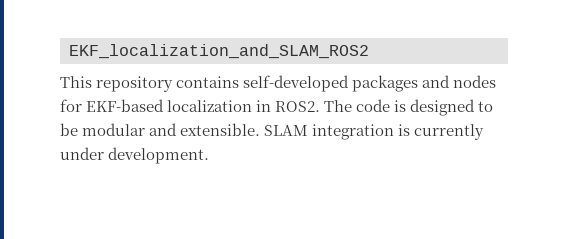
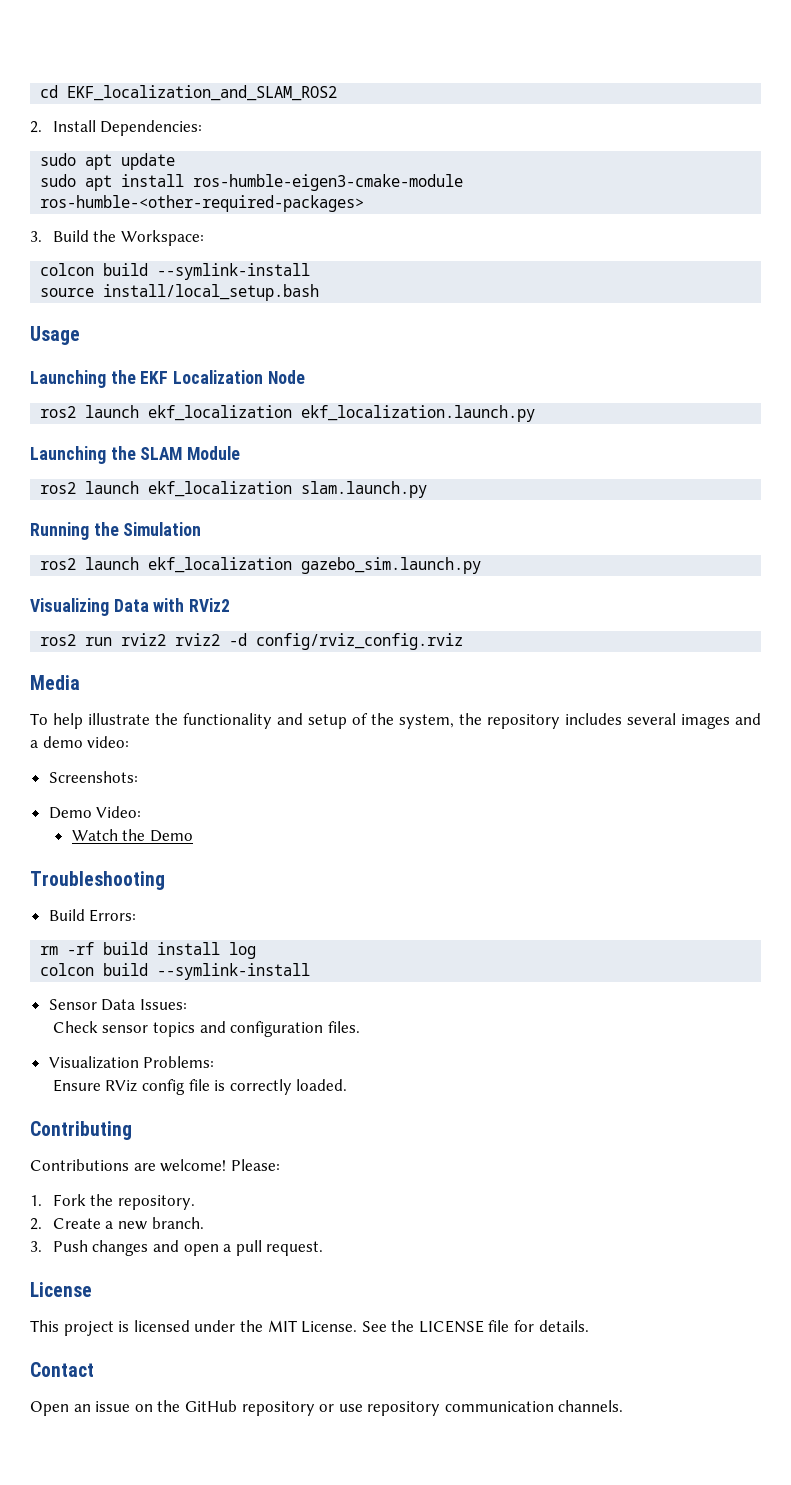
(69, 51) none -> [40,85,59,98] cd
[60,75,497,92] [60,99,494,116] [60,123,485,140] [60,147,210,164] This repository contains self-developed packages and nodes for EKF-based localization in ROS2. The code is designed to be modular and extensible. SLAM integration is currently under development. -> [30,120,203,136] [40,153,176,170] [40,174,464,191] [40,195,365,212] [30,230,204,246] [40,263,311,280] [40,284,320,301] [30,326,80,345] [30,370,305,388] [40,405,536,422] [30,446,241,464] [40,481,428,498] [30,522,202,540] [40,557,482,574] [30,598,231,616] [40,633,464,650] [30,675,80,690] [30,713,761,729] [30,736,130,748] [48,771,138,783] [48,806,142,819] [71,829,193,842] [30,871,165,890] [48,909,137,922] [40,942,257,959] [40,963,311,980] [48,999,187,1011] [52,1021,360,1037] [48,1056,215,1069] [52,1079,348,1095] [30,1121,132,1140] [30,1159,280,1172] [30,1194,195,1210] [30,1217,204,1230] [30,1240,324,1256] [30,1282,92,1297] [30,1320,589,1336] [30,1362,94,1377] [30,1400,624,1416] 2. Install Dependencies: // sudo apt update // sudo apt install ros-humble-eigen3-cmake-module ros-humble-<other-required-packages> // 3. Build the Workspace: // colcon build --symlink-install // source install/local_setup.bash // Usage // Launching the EKF Localization Node // ros2 launch ekf_localization ekf_localization.launch.py // Launching the SLAM Module // ros2 launch ekf_localization slam.launch.py // Running the Simulation // ros2 launch ekf_localization gazebo_sim.launch.py // Visualizing Data with RViz2 // ros2 run rviz2 rviz2 -d config/rviz_config.rviz // Media // To help illustrate the functionality and setup of the system, the repository includes several images and a demo video: // Screenshots: // Demo Video: // Watch the Demo // Troubleshooting // Build Errors: // rm -rf build install log // colcon build --symlink-install // Sensor Data Issues: // Check sensor topics and configuration files. // Visualization Problems: // Ensure RViz config file is correctly loaded. // Contributing // Contributions are welcome! Please: // 1. Fork the repository. // 2. Create a new branch. // 3. Push changes and open a pull request. // License // This project is licensed under the MIT License. See the LICENSE file for details. // Contact // Open an issue on the GitHub repository or use repository communication channels.

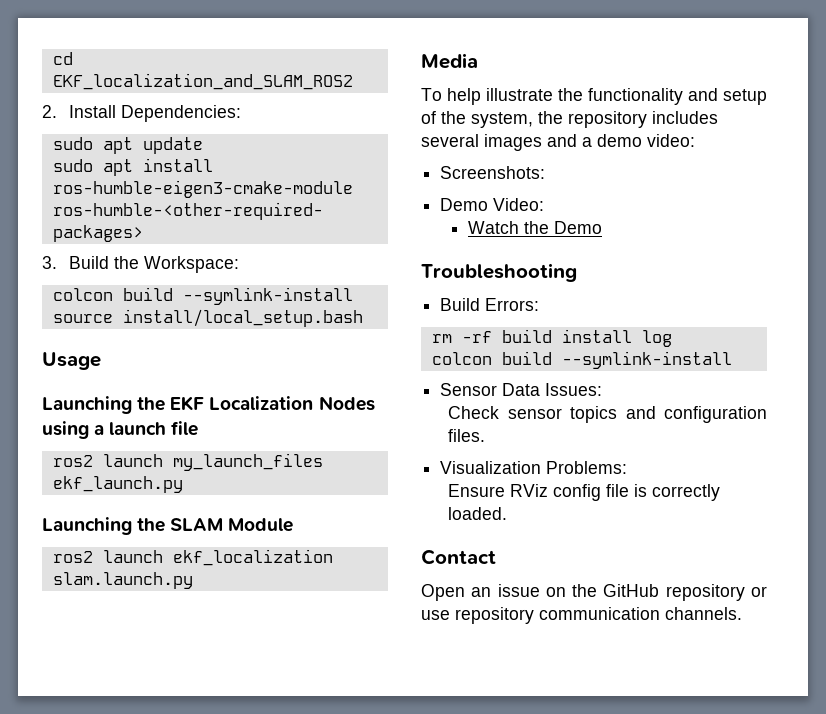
[267,370,305,384] [40,405,536,422] Node // ros2 launch ekf_localization ekf_localization.launch.py -> [318,396,375,411] [42,421,199,439] [52,453,323,471] [52,476,183,493] Nodes using a launch file // ros2 launch my_launch_files ekf_launch.py
[30,522,202,540] [40,557,482,574] [30,598,231,616] [40,633,464,650] // Running the Simulation // ros2 launch ekf_localization gazebo_sim.launch.py // Visualizing Data with RViz2 // ros2 run rviz2 rviz2 -d config/rviz_config.rviz -> (193, 580) none
[30,1121,132,1140] [30,1159,280,1172] [30,1194,195,1210] [30,1217,204,1230] [30,1240,324,1256] [30,1282,92,1297] [30,1320,589,1336] // Contributing // Contributions are welcome! Please: // 1. Fork the repository. // 2. Create a new branch. // 3. Push changes and open a pull request. // License // This project is licensed under the MIT License. See the LICENSE file for details. -> (508, 513) none

